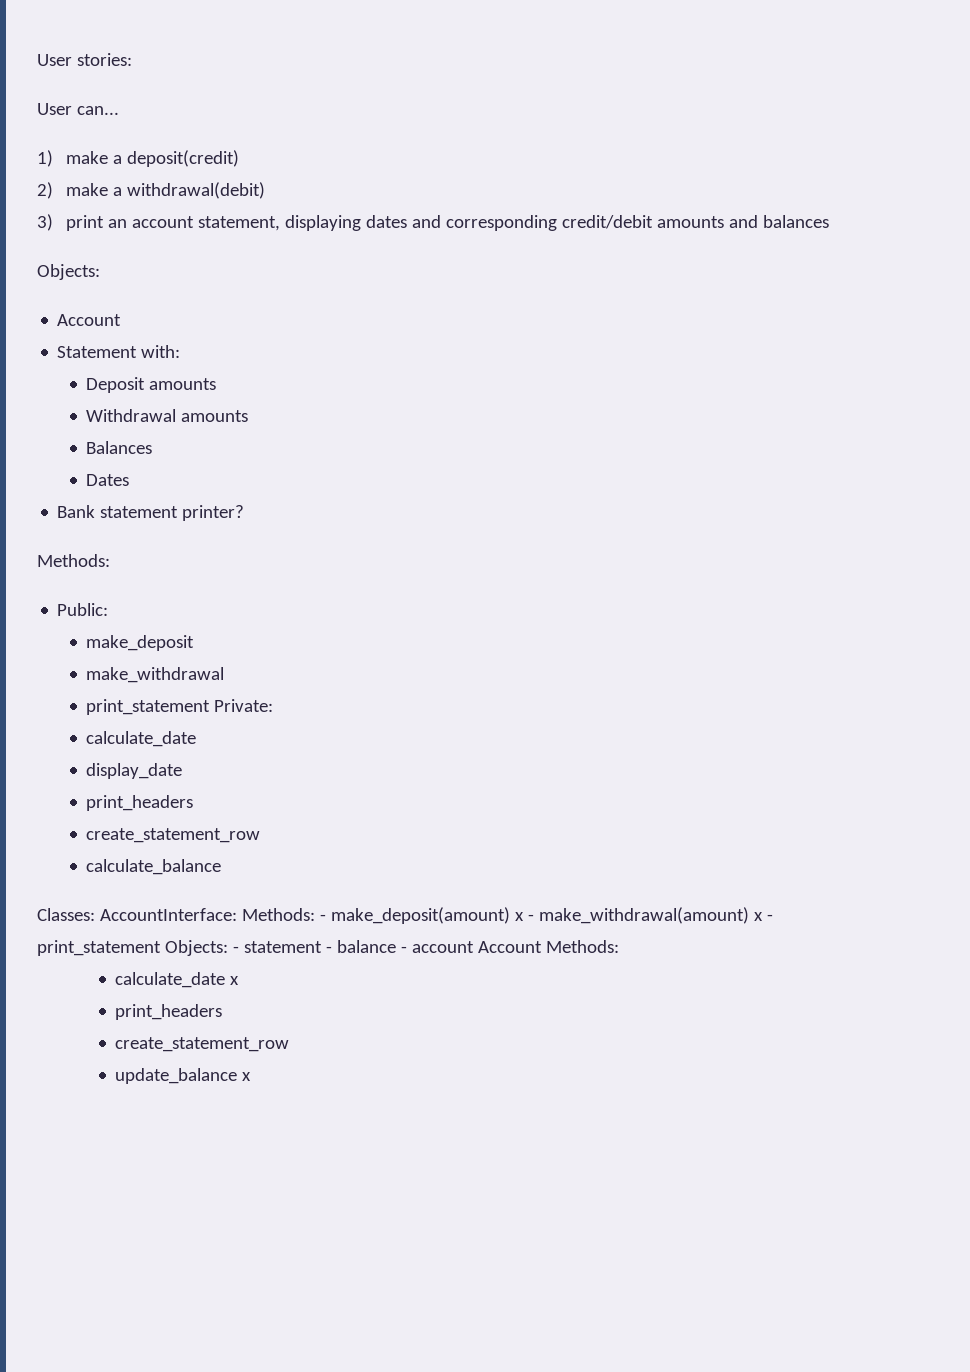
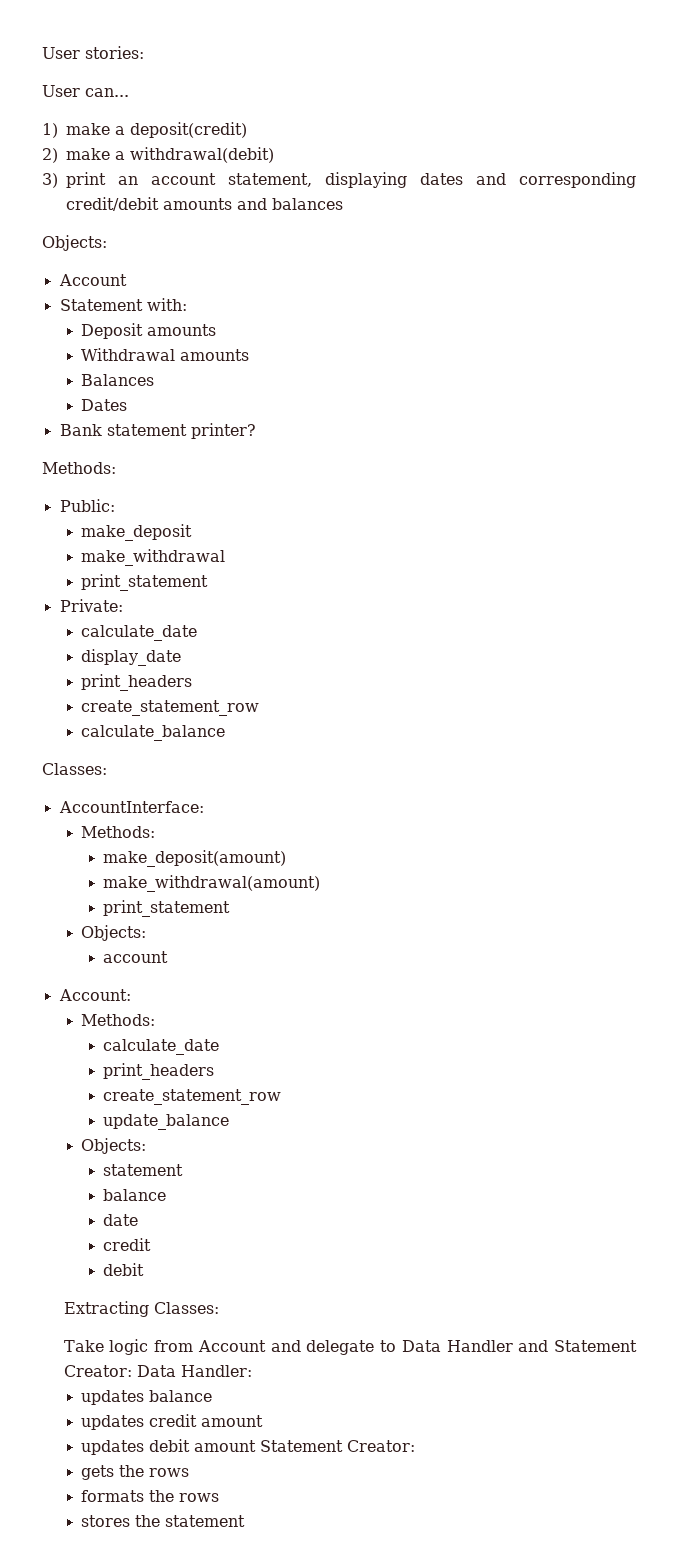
(211, 707) none -> (209, 582) //
(95, 914) none -> (107, 769) //
[241,908,326,921] Methods: - -> [81,826,156,838] // Methods: //
[514,912,534,921] x - -> (287, 858) //
[753,912,773,921] [37,940,542,956] x - print_statement Objects: - statement - balance - account Account -> [103,900,231,917] [81,925,147,941] [103,951,169,963] [58,989,131,1001] // print_statement // Objects: // account // Account: //
[230,976,240,985] x -> (220, 1047) none
[242,1072,252,1081] x -> [81,1138,147,1154] [103,1164,184,1176] [103,1189,167,1201] [103,1214,139,1226] [103,1238,152,1251] [103,1263,145,1276] [63,1301,219,1317] [63,1339,637,1355] [63,1365,252,1377] [81,1390,213,1405] [81,1414,264,1430] [81,1439,416,1455] [81,1465,190,1480] [81,1490,220,1502] [81,1515,246,1527] // Objects: // statement // balance // date // credit // debit // Extracting Classes: // Take logic from Account and delegate to Data Handler and Statement Creator: Data Handler: // updates balance // updates credit amount // updates debit amount Statement Creator: // gets the rows // formats the rows // stores the statement

